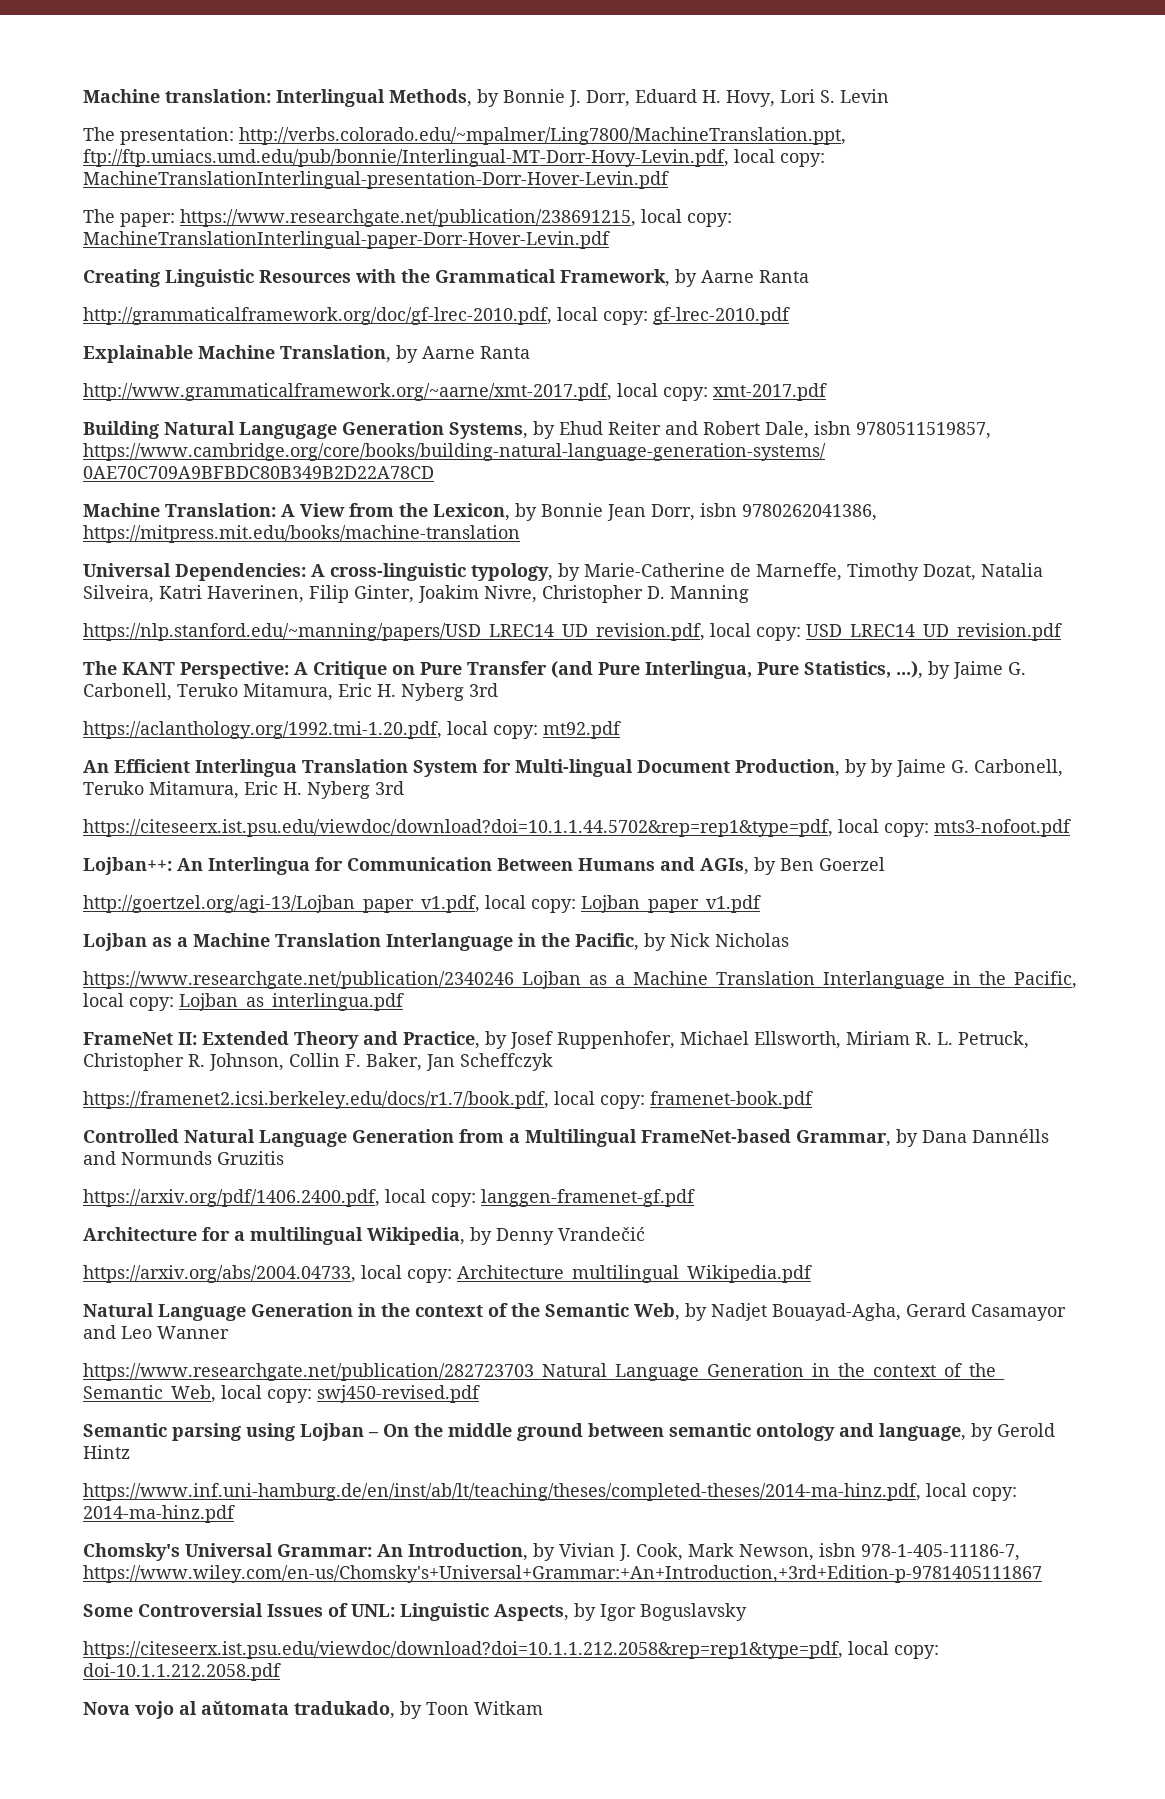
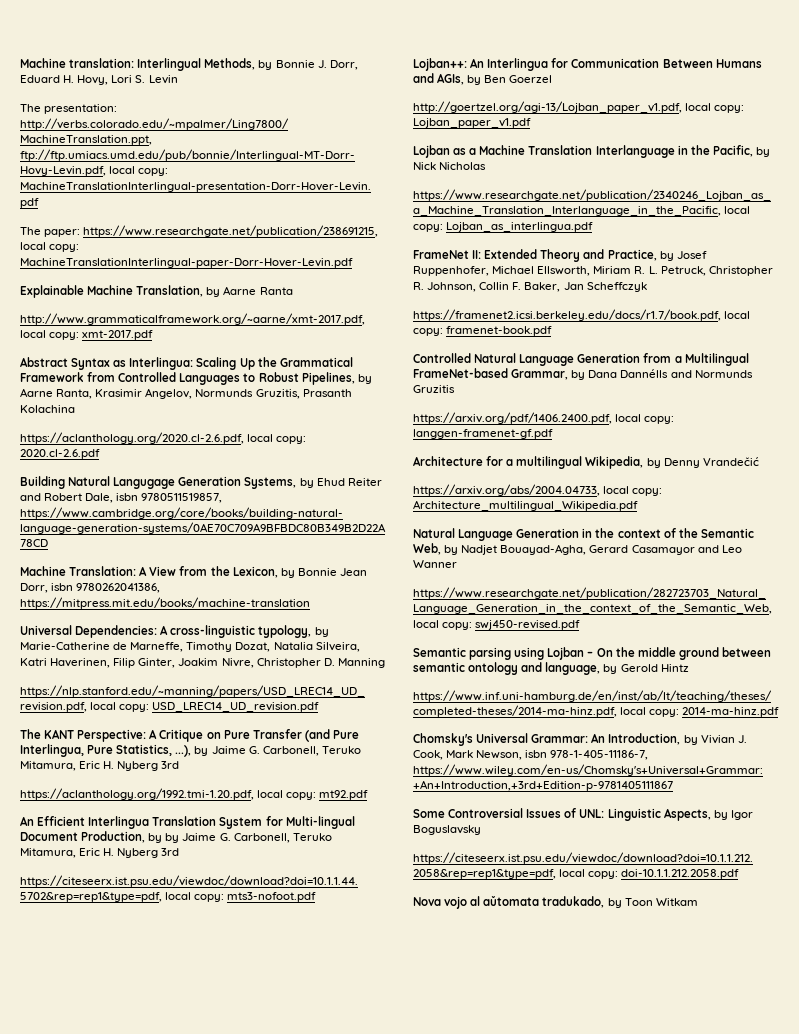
[83,269,809,287] [83,307,790,325] // Creating Linguistic Resources with the Grammatical Framework, by Aarne Ranta // http://grammaticalframework.org/doc/gf-lrec-2010.pdf, local copy: gf-lrec-2010.pdf -> (353, 263) none
(827, 392) none -> [20,357,353,370] [20,372,372,385] [20,388,352,399] [20,405,75,413] [20,432,307,444] [20,449,100,459] // Abstract Syntax as Interlingua: Scaling Up the Grammatical Framework from Controlled Languages to Robust Pipelines, by Aarne Ranta, Krasimir Angelov, Normunds Gruzitis, Prasanth Kolachina // https://aclanthology.org/2020.cl-2.6.pdf, local copy: 2020.cl-2.6.pdf

